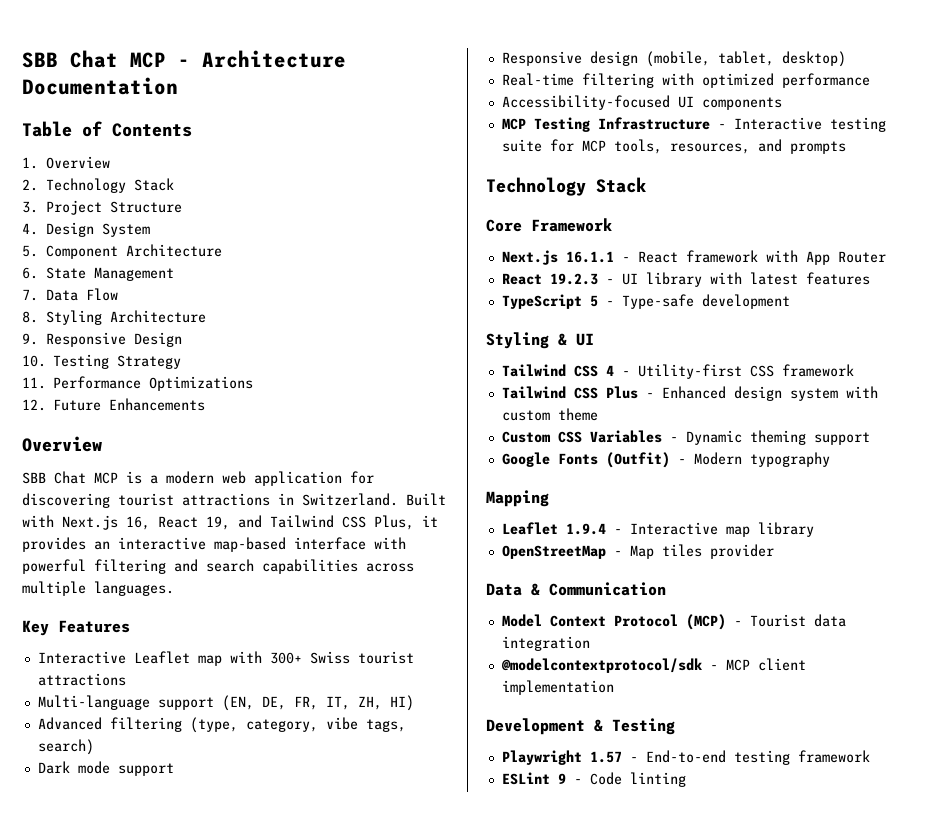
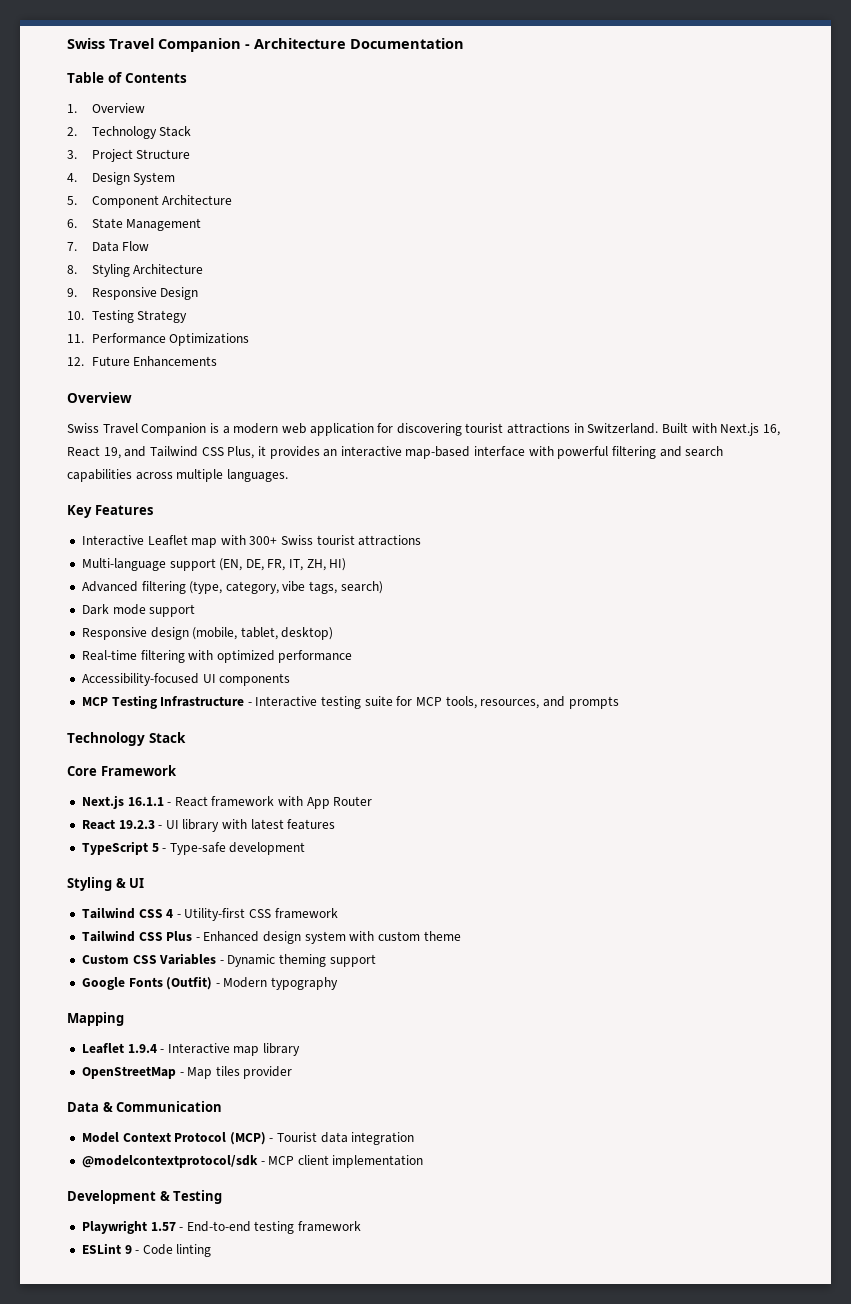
[22,50,166,68] SBB Chat MCP -> [67,38,241,52] Swiss Travel Companion
[22,471,118,484] SBB Chat MCP -> [67,423,207,436] Swiss Travel Companion

